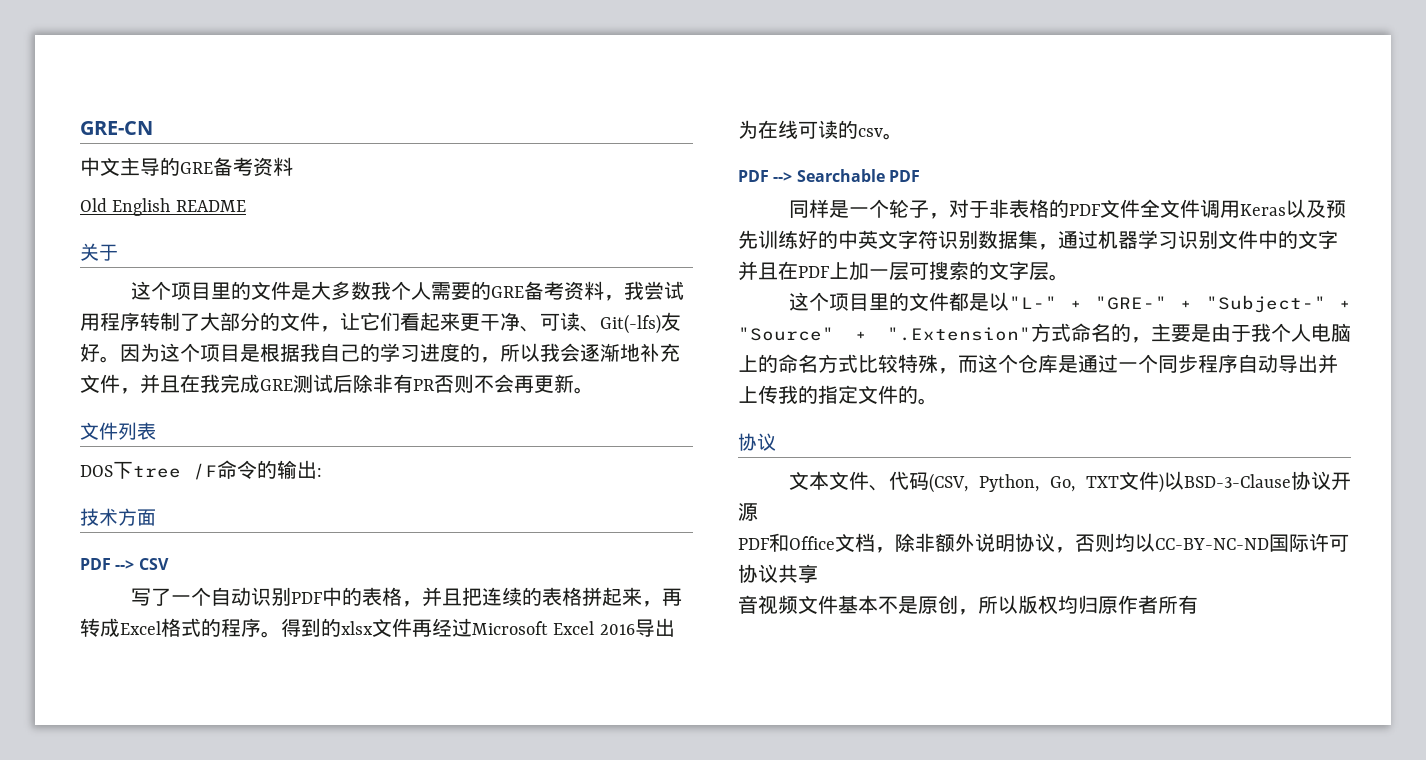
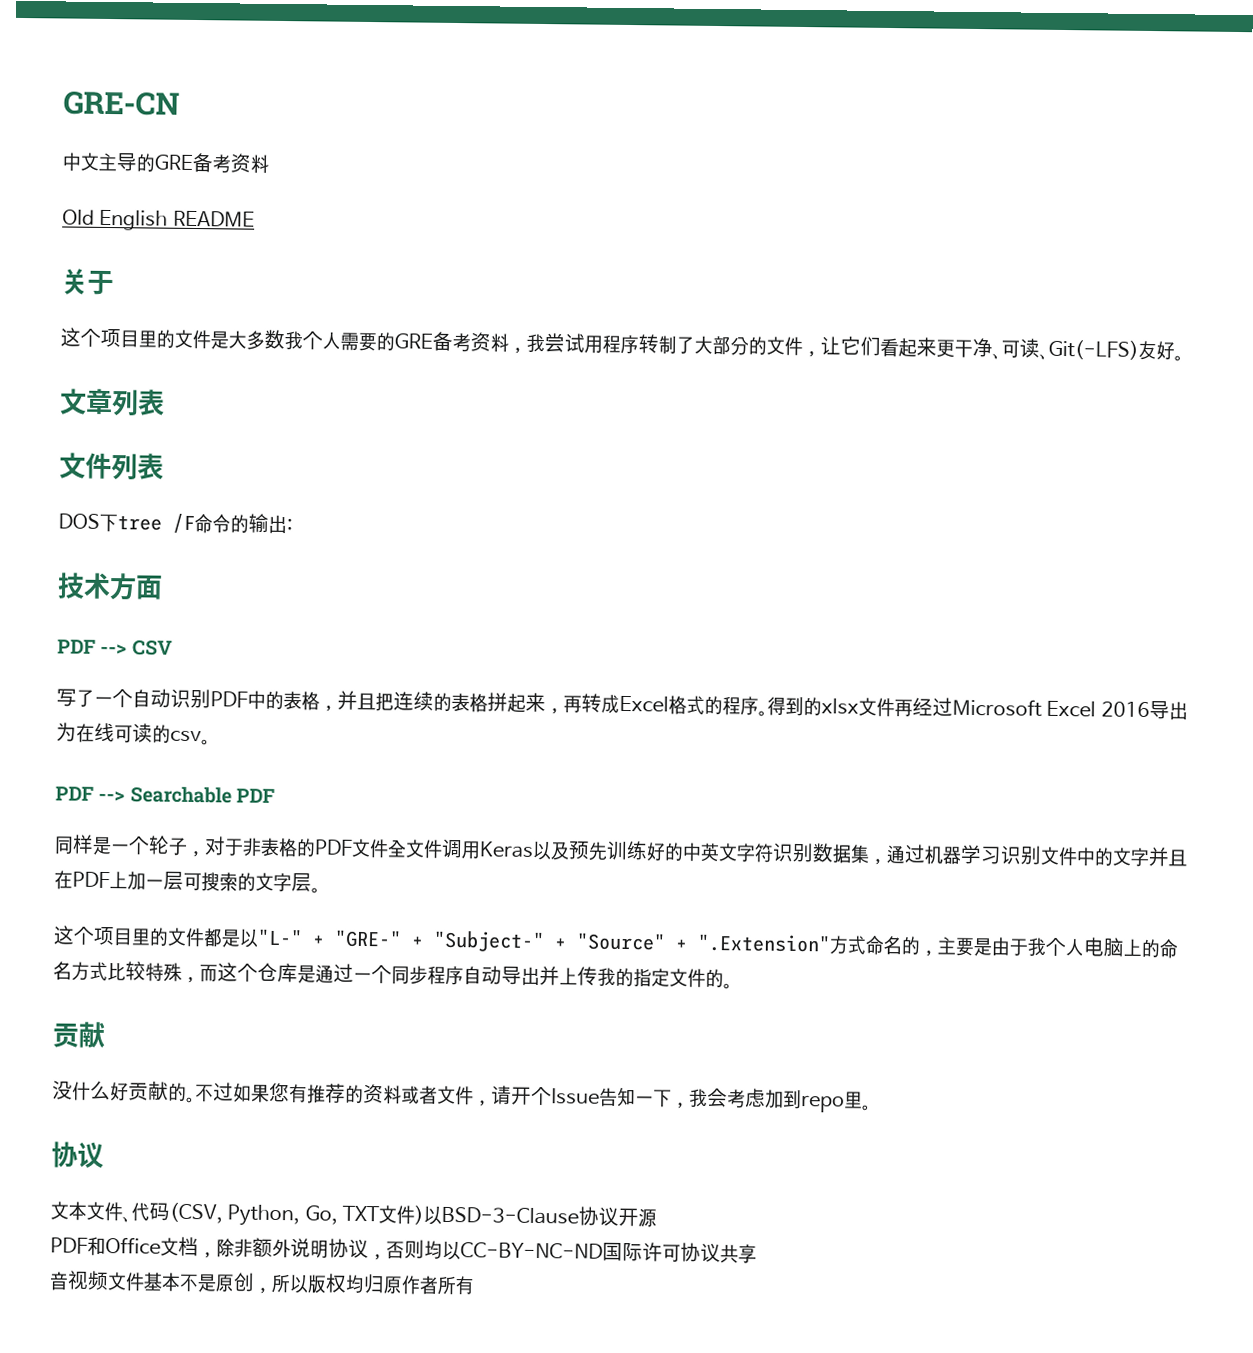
[600,314,661,334] Git(-lfs) -> [1048,339,1139,360] Git(-LFS)
[120,343,680,363] [80,374,594,394] 因为这个项目是根据我自己的学习进度的，所以我会逐渐地补充文件，并且在我完成GRE测试后除非有PR否则不会再更新。 -> [59,388,165,417] // 文章列表
(938, 401) none -> [52,1021,105,1049] [52,1080,872,1113] // 贡献 // 没什么好贡献的。不过如果您有推荐的资料或者文件，请开个Issue告知一下，我会考虑加到repo里。

